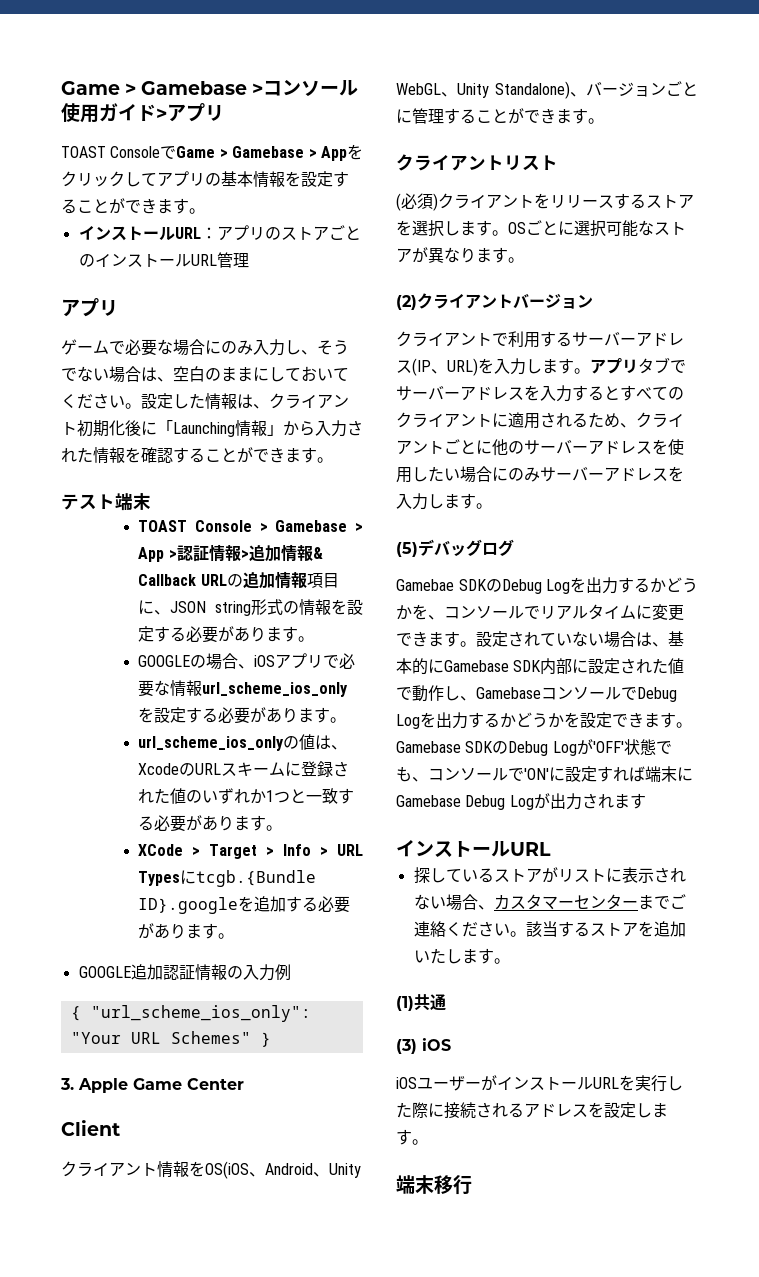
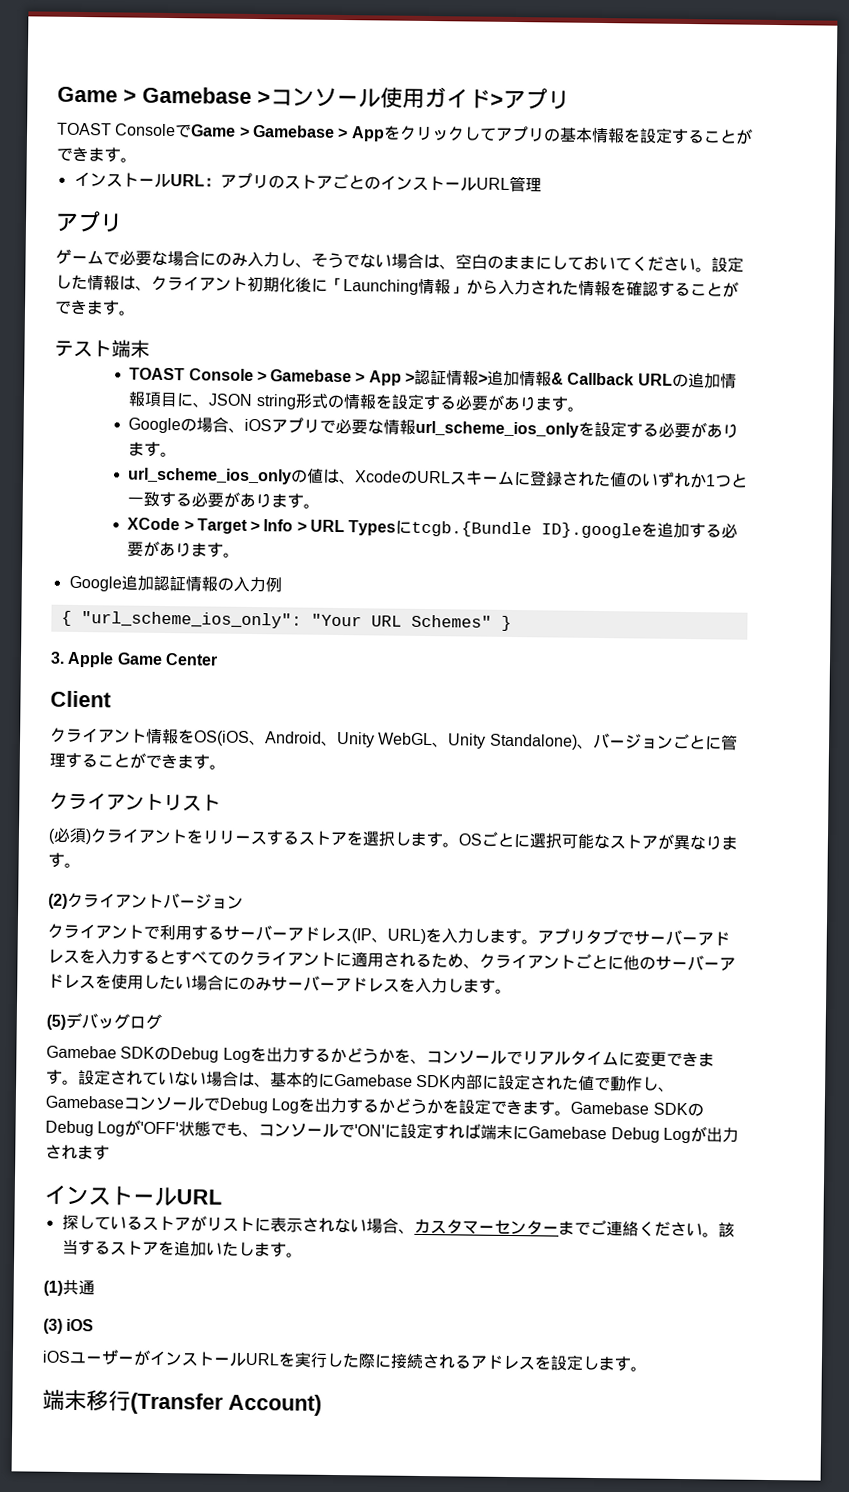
[138,655,191,667] GOOGLE -> [128,417,182,434] Google
[78,966,131,978] GOOGLE -> [68,575,122,592] Google
(472, 1185) none -> [130,1392,322,1416] (Transfer Account)

